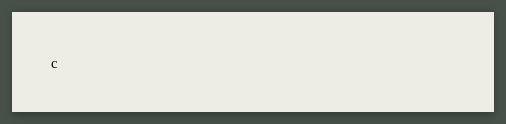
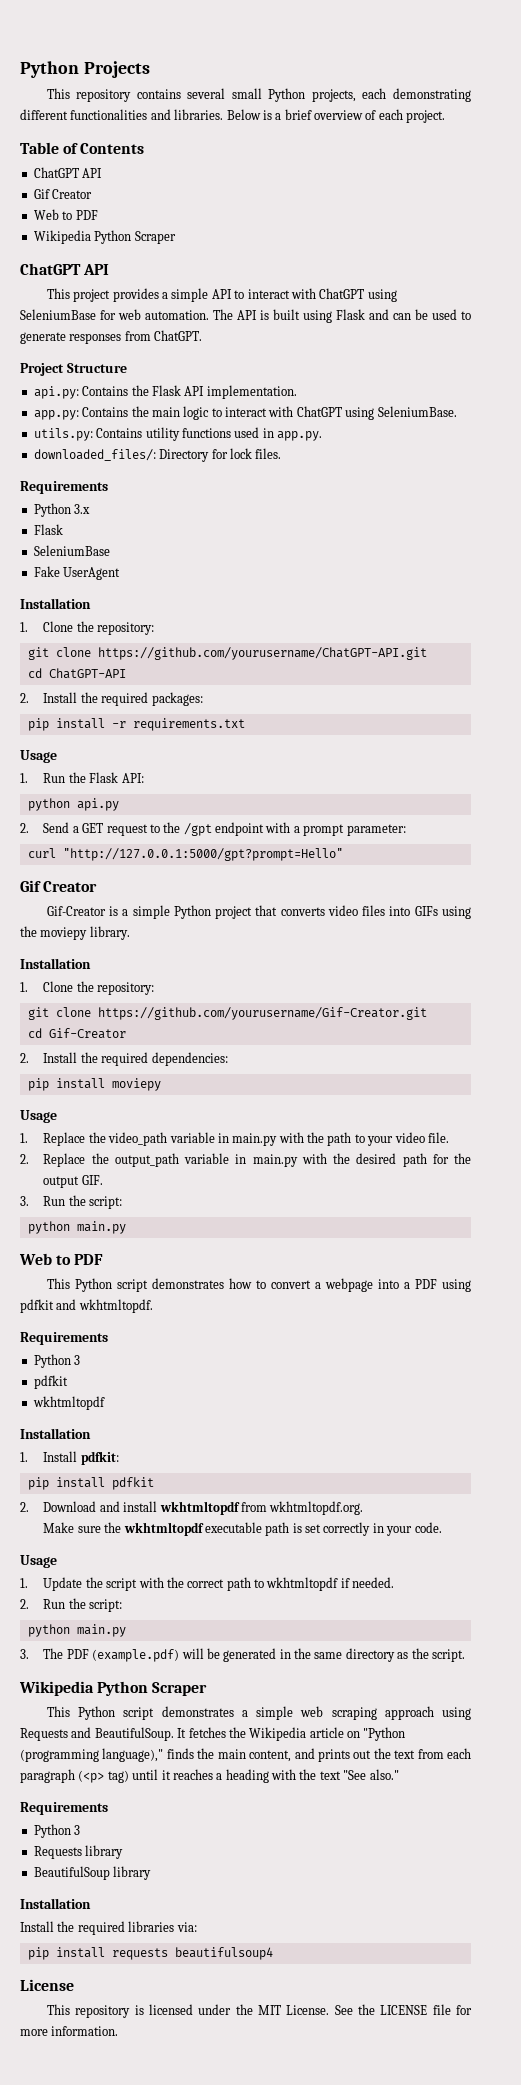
[51,61,57,68] c -> [20,61,150,78] [46,88,471,102] [20,109,446,123] [20,142,145,154] [33,167,103,178] [33,189,93,199] [33,209,98,220] [33,230,176,244] [20,263,110,275] [46,288,397,302] [20,309,471,323] [20,330,203,344] [20,363,127,376] [33,385,297,399] [33,406,457,420] [33,427,322,441] [33,448,282,462] [20,481,108,494] [33,503,91,517] [33,524,63,535] [33,545,110,556] [33,566,121,580] [20,598,91,609] [20,621,155,635] [27,647,427,660] [27,668,126,679] [20,692,203,706] [27,718,245,731] [20,750,57,763] [20,772,144,783] [27,798,119,811] [20,822,406,836] [27,848,343,861] [20,880,98,892] [46,905,472,919] [20,926,130,940] [20,958,91,969] [20,981,155,995] [27,1007,427,1020] [27,1028,126,1039] [20,1052,228,1066] [27,1078,161,1091] [20,1110,57,1123] [20,1132,449,1146] [20,1153,472,1167] [43,1175,103,1188] [20,1195,123,1209] [27,1221,126,1234] [19,1253,104,1265] [46,1278,472,1292] [20,1299,153,1313] [20,1332,108,1345] [33,1354,81,1368] [33,1375,68,1389] [32,1396,105,1410] [20,1428,91,1439] [20,1451,119,1465] [27,1477,154,1490] [20,1501,364,1515] [43,1522,442,1536] [20,1555,57,1568] [20,1577,395,1591] [20,1598,123,1612] [27,1624,126,1637] [20,1648,465,1662] [19,1681,208,1696] [46,1706,472,1720] [20,1727,406,1741] [20,1748,472,1762] [20,1769,399,1783] [20,1802,108,1815] [33,1824,81,1838] [33,1845,124,1859] [33,1866,152,1880] [20,1898,91,1909] [20,1921,197,1935] [27,1947,273,1960] [20,1979,74,1991] [46,2004,472,2018] [20,2026,119,2036] Python Projects // This repository contains several small Python projects, each demonstrating different functionalities and libraries. Below is a brief overview of each project. // Table of Contents // ChatGPT API // Gif Creator // Web to PDF // Wikipedia Python Scraper // ChatGPT API // This project provides a simple API to interact with ChatGPT using SeleniumBase for web automation. The API is built using Flask and can be used to generate responses from ChatGPT. // Project Structure // api.py: Contains the Flask API implementation. // app.py: Contains the main logic to interact with ChatGPT using SeleniumBase. // utils.py: Contains utility functions used in app.py. // downloaded_files/: Directory for lock files. // Requirements // Python 3.x // Flask // SeleniumBase // Fake UserAgent // Installation // 1. Clone the repository: // git clone https://github.com/yourusername/ChatGPT-API.git // cd ChatGPT-API // 2. Install the required packages: // pip install -r requirements.txt // Usage // 1. Run the Flask API: // python api.py // 2. Send a GET request to the /gpt endpoint with a prompt parameter: // curl "http://127.0.0.1:5000/gpt?prompt=Hello" // Gif Creator // Gif-Creator is a simple Python project that converts video files into GIFs using the moviepy library. // Installation // 1. Clone the repository: // git clone https://github.com/yourusername/Gif-Creator.git // cd Gif-Creator // 2. Install the required dependencies: // pip install moviepy // Usage // 1. Replace the video_path variable in main.py with the path to your video file. // 2. Replace the output_path variable in main.py with the desired path for the output GIF. // 3. Run the script: // python main.py // Web to PDF // This Python script demonstrates how to convert a webpage into a PDF using pdfkit and wkhtmltopdf. // Requirements // Python 3 // pdfkit // wkhtmltopdf // Installation // 1. Install pdfkit: // pip install pdfkit // 2. Download and install wkhtmltopdf from wkhtmltopdf.org. // Make sure the wkhtmltopdf executable path is set correctly in your code. // Usage // 1. Update the script with the correct path to wkhtmltopdf if needed. // 2. Run the script: // python main.py // 3. The PDF (example.pdf) will be generated in the same directory as the script. // Wikipedia Python Scraper // This Python script demonstrates a simple web scraping approach using Requests and BeautifulSoup. It fetches the Wikipedia article on "Python (programming language)," finds the main content, and prints out the text from each paragraph (<p> tag) until it reaches a heading with the text "See also." // Requirements // Python 3 // Requests library // BeautifulSoup library // Installation // Install the required libraries via: // pip install requests beautifulsoup4 // License // This repository is licensed under the MIT License. See the LICENSE file for more information.

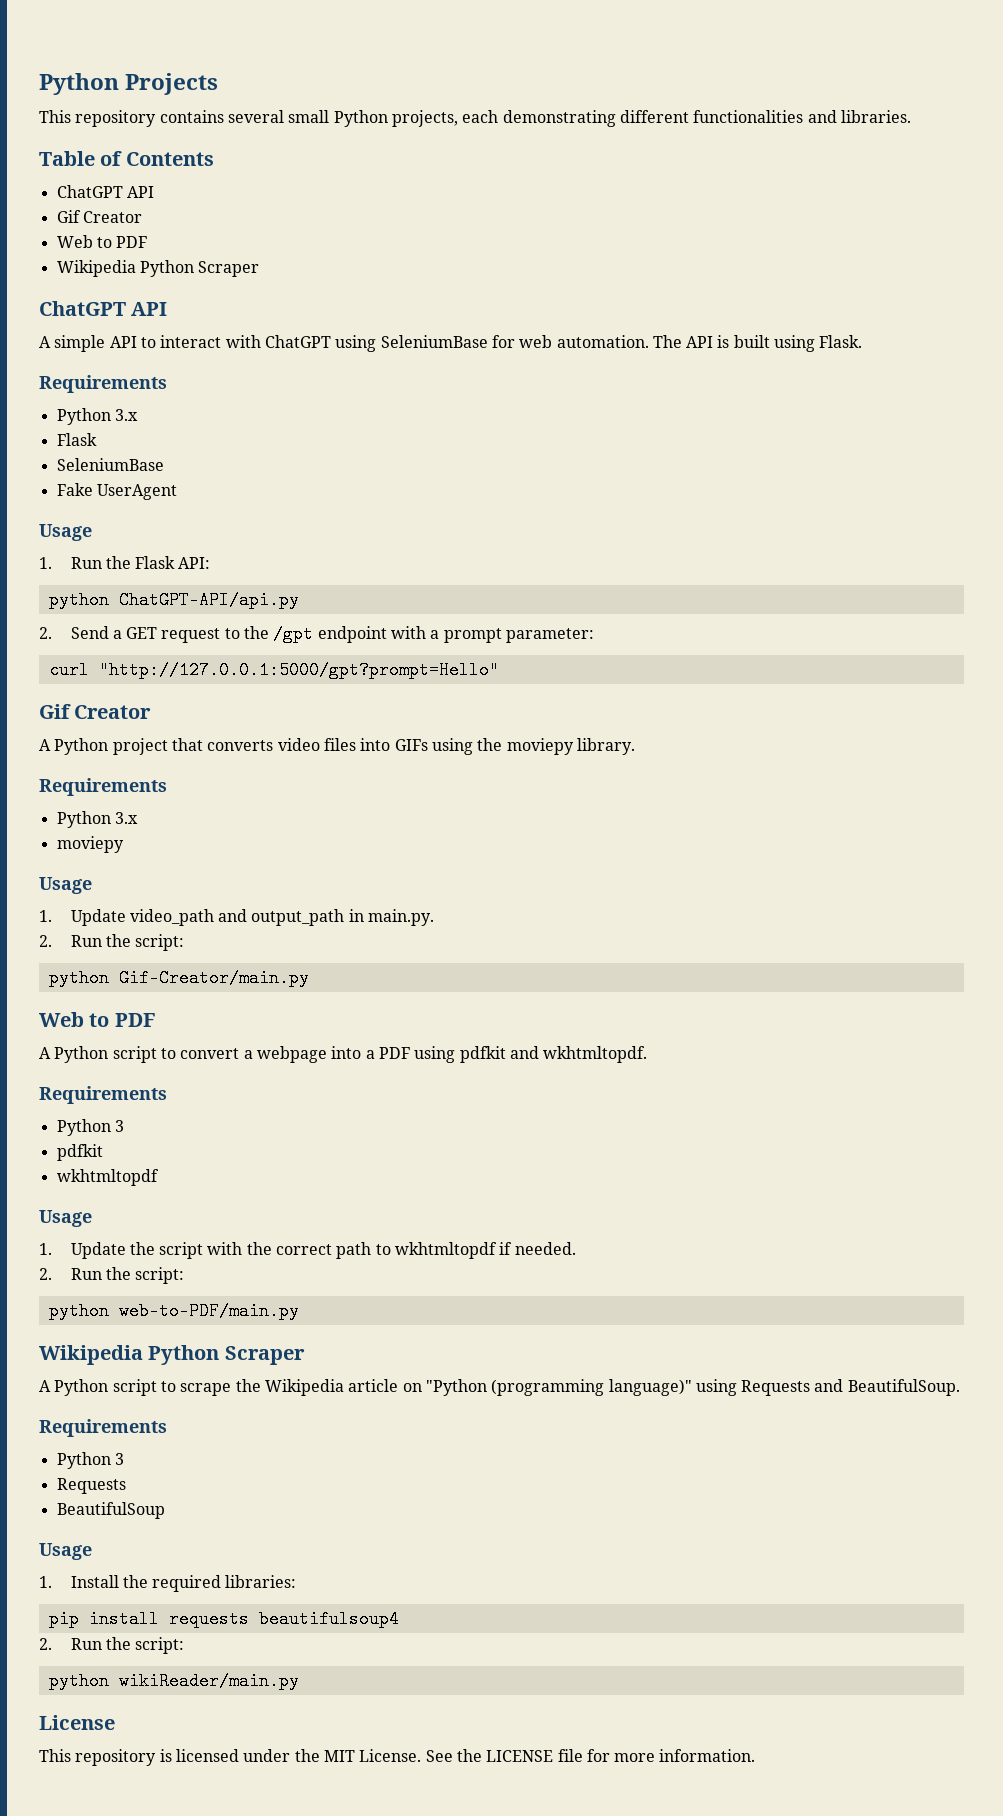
[226,109,446,123] Below is a brief overview of each project. -> (911, 116) none
[46,288,169,302] This project provides a -> [39,336,51,348] A
[336,309,471,320] [20,330,203,344] [20,363,127,376] [33,385,297,399] [33,406,457,420] [33,427,322,441] [33,448,282,462] Flask and can be used to generate responses from ChatGPT. // Project Structure // api.py: Contains the Flask API implementation. // app.py: Contains the main logic to interact with ChatGPT using SeleniumBase. // utils.py: Contains utility functions used in app.py. // downloaded_files/: Directory for lock files. -> [819,335,863,348] Flask.
[20,598,91,609] [20,621,155,635] [27,647,427,660] [27,668,126,679] [20,692,203,706] [27,718,245,731] // Installation // 1. Clone the repository: // git clone https://github.com/yourusername/ChatGPT-API.git // cd ChatGPT-API // 2. Install the required packages: // pip install -r requirements.txt -> (177, 492) none
[76,798,119,811] api.py -> [118,591,299,609] ChatGPT-API/api.py
[46,905,170,919] Gif-Creator is a simple -> [39,739,51,751] A
[20,958,91,969] [20,981,155,995] [27,1007,427,1020] [27,1028,126,1039] [20,1052,228,1066] [27,1078,161,1091] [20,1110,57,1123] [20,1132,449,1146] [20,1153,472,1167] [43,1175,103,1188] [20,1195,123,1209] [27,1221,126,1234] [19,1253,104,1265] [46,1278,252,1292] Installation // 1. Clone the repository: // git clone https://github.com/yourusername/Gif-Creator.git // cd Gif-Creator // 2. Install the required dependencies: // pip install moviepy // Usage // 1. Replace the video_path variable in main.py with the path to your video file. // 2. Replace the output_path variable in main.py with the desired path for the output GIF. // 3. Run the script: // python main.py // Web to PDF // This Python script demonstrates how -> [39,778,167,796] [56,811,138,828] [56,836,124,853] [39,877,92,894] [39,909,435,926] [39,934,185,951] [48,969,309,987] [39,1012,155,1027] [39,1046,157,1063] Requirements // Python 3.x // moviepy // Usage // 1. Update video_path and output_path in main.py. // 2. Run the script: // python Gif-Creator/main.py // Web to PDF // A Python script
[20,1428,91,1439] [20,1451,119,1465] [27,1477,154,1490] [20,1501,364,1515] [43,1522,442,1536] // Installation // 1. Install pdfkit: // pip install pdfkit // 2. Download and install wkhtmltopdf from wkhtmltopdf.org. // Make sure the wkhtmltopdf executable path is set correctly in your code. -> (159, 1177) none
[76,1624,126,1637] [20,1648,465,1662] [19,1681,208,1696] [46,1706,472,1720] [20,1727,226,1741] main.py // 3. The PDF (example.pdf) will be generated in the same directory as the script. // Wikipedia Python Scraper // This Python script demonstrates a simple web scraping approach using Requests and BeautifulSoup. It fetches -> [118,1302,299,1320] [39,1345,305,1365] [39,1379,232,1396] web-to-PDF/main.py // Wikipedia Python Scraper // A Python script to scrape
[102,1748,472,1762] [20,1769,399,1783] language)," finds the main content, and prints out the text from each paragraph (<p> tag) until it reaches a heading with the text "See also." -> [608,1379,960,1396] language)" using Requests and BeautifulSoup.
[85,1845,124,1859] library -> (126, 1486) none
[113,1866,152,1880] [20,1898,91,1909] [20,1921,197,1935] library // Installation // Install the required libraries via: -> [39,1543,92,1560] [39,1575,297,1592] // Usage // 1. Install the required libraries:
(273, 1953) none -> [39,1637,185,1654] [48,1672,299,1690] // 2. Run the script: // python wikiReader/main.py

